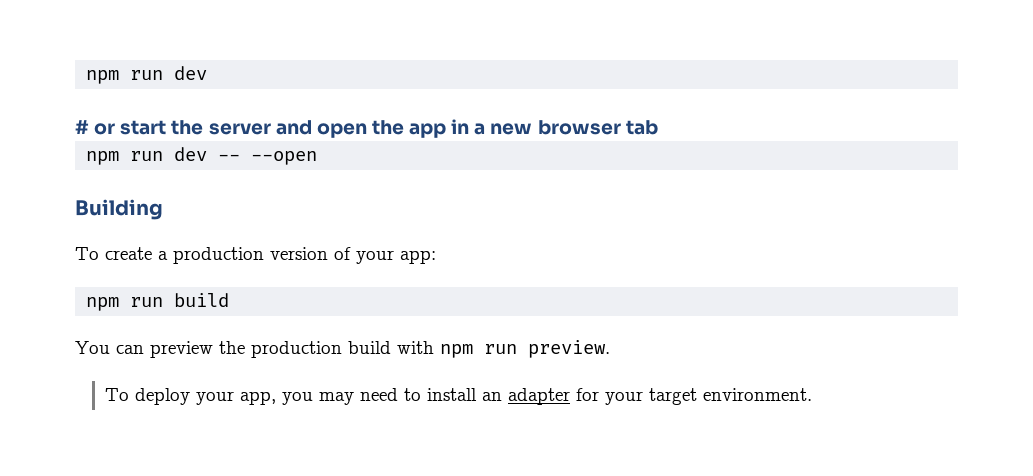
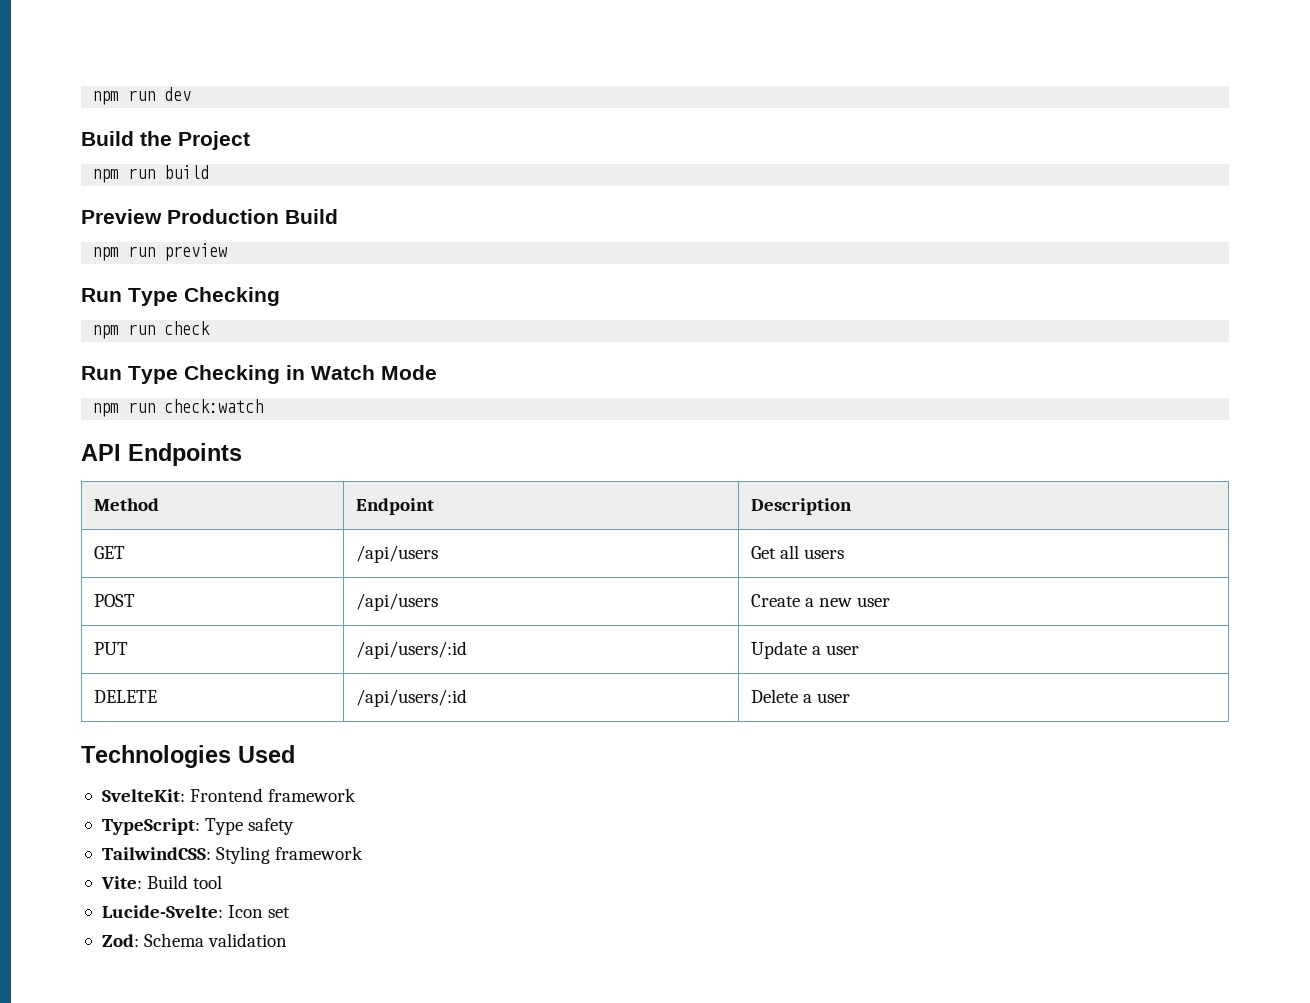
[75,119,658,138] [86,147,318,165] [75,199,163,220] [75,247,436,264] [86,293,230,311] [75,340,610,358] [105,388,813,405] # or start the server and open the app in a new browser tab // npm run dev -- --open // Building // To create a production version of your app: // npm run build // You can preview the production build with npm run preview. // To deploy your app, you may need to install an adapter for your target environment. -> [81,131,250,150] [92,165,210,183] [81,209,338,224] [92,243,228,261] [81,287,280,306] [92,321,211,339] [81,365,437,384] [92,399,264,417] [81,443,242,466] [93,498,159,511] [355,498,434,515] [750,498,852,515] [93,546,125,559] [355,545,438,563] [750,545,844,559] [93,594,135,607] [355,593,438,611] [750,594,891,607] [93,642,128,655] [355,641,467,659] [750,641,859,659] [93,690,157,703] [355,689,467,707] [750,689,850,703] [81,745,295,768] [101,788,357,802] [101,818,295,835] [101,846,364,864] [100,875,223,889] [101,905,291,918] [101,933,288,947] Build the Project // npm run build // Preview Production Build // npm run preview // Run Type Checking // npm run check // Run Type Checking in Watch Mode // npm run check:watch // API Endpoints // Method | Endpoint | Description // GET | /api/users | Get all users // POST | /api/users | Create a new user // PUT | /api/users/:id | Update a user // DELETE | /api/users/:id | Delete a user // Technologies Used // SvelteKit: Frontend framework // TypeScript: Type safety // TailwindCSS: Styling framework // Vite: Build tool // Lucide-Svelte: Icon set // Zod: Schema validation

